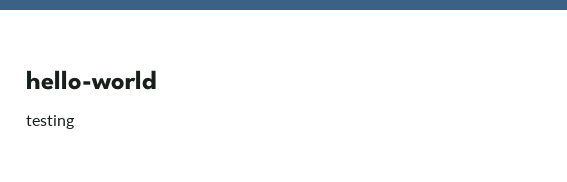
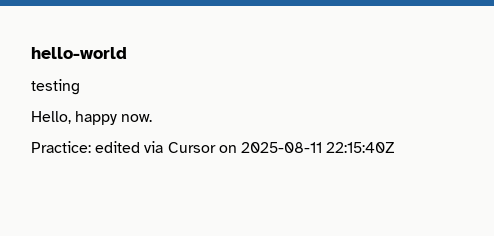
(74, 122) none -> [31,111,153,125] [31,141,396,153] // Hello, happy now. // Practice: edited via Cursor on 2025-08-11 22:15:40Z

